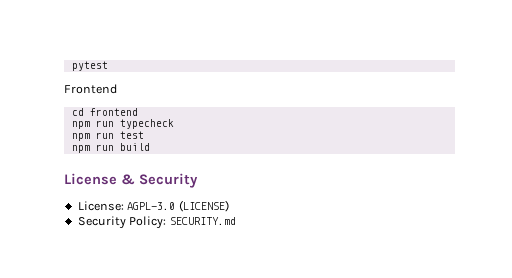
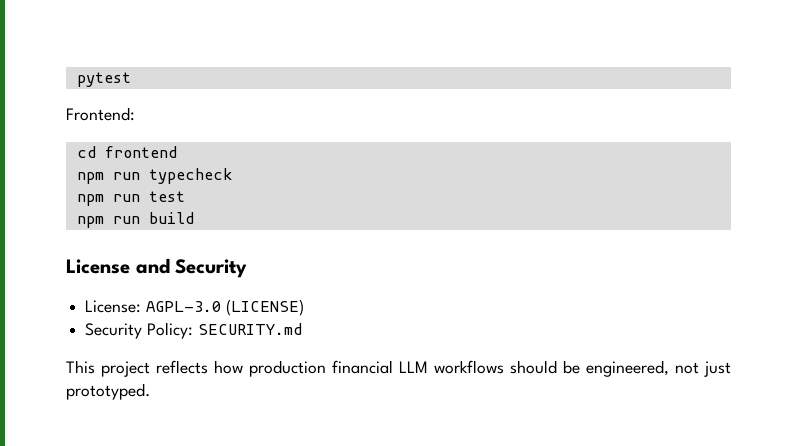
[64,84,117,94] Frontend -> [66,107,135,121] Frontend:
[121,174,135,185] & -> [135,258,170,274] and
(236, 221) none -> [66,360,731,377] [66,383,150,400] // This project reflects how production financial LLM workflows should be engineered, not just prototyped.

